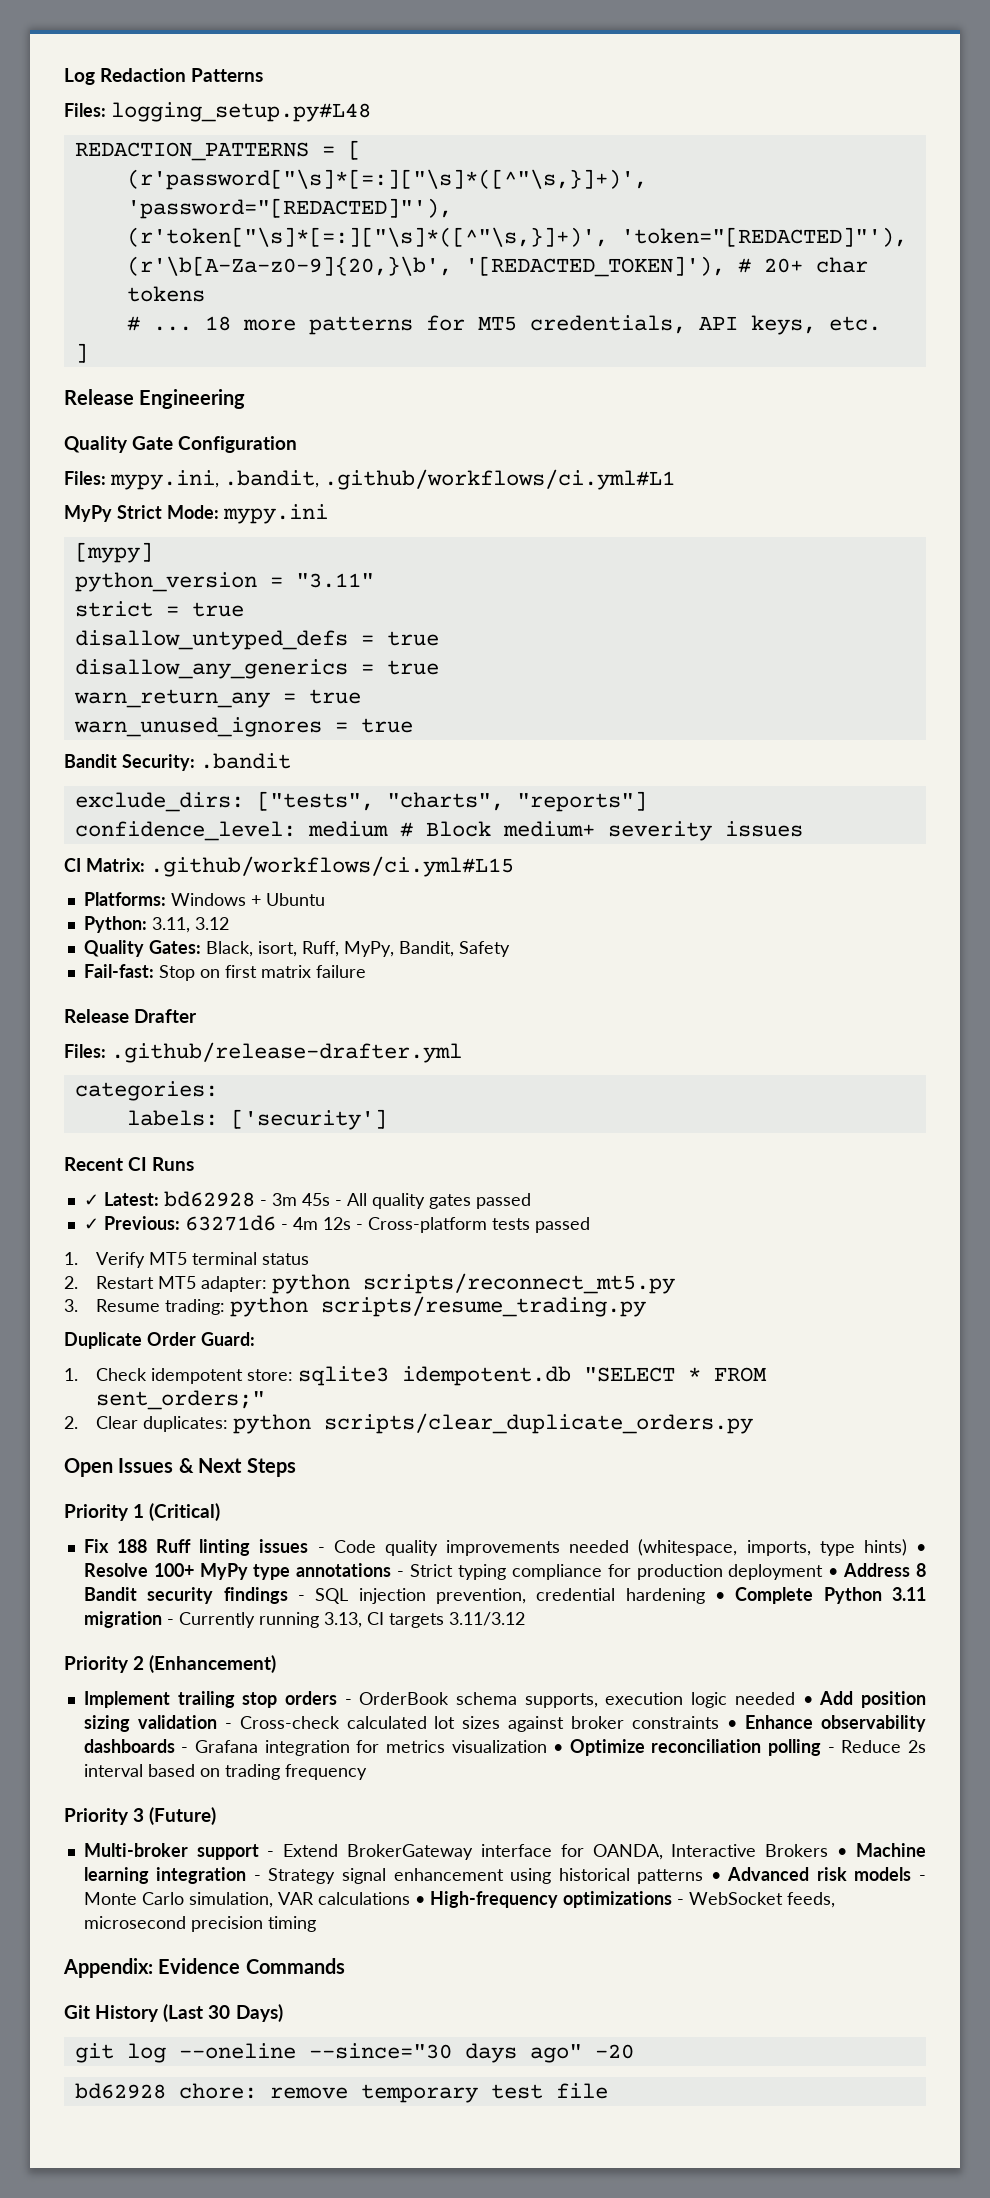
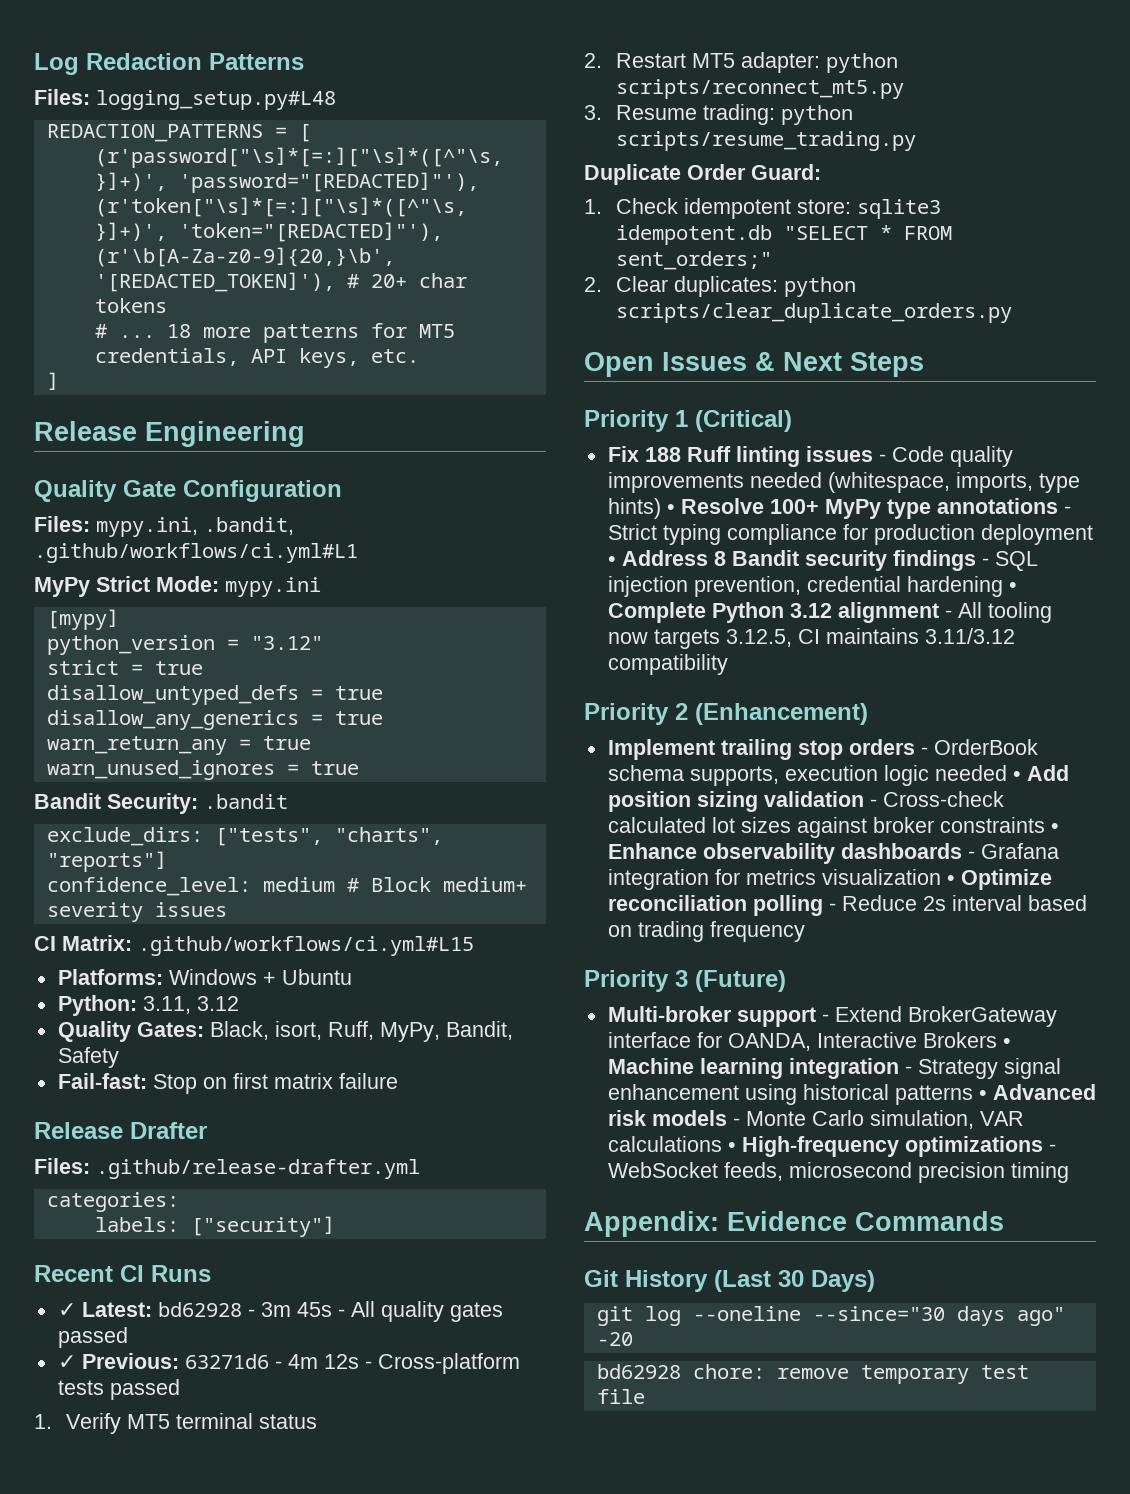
[295,573,374,588] "3.11" -> [250,636,323,650] "3.12"
[230,1109,387,1130] ['security'] -> [190,1216,335,1237] ["security"]
[892,1587,927,1601] [83,1611,444,1628] 3.11 migration - Currently running 3.13, CI targets -> [789,602,1052,623] [607,628,919,649] 3.12 alignment - All tooling now targets 3.12.5, CI maintains
(525, 1619) none -> [607,654,728,675] compatibility

